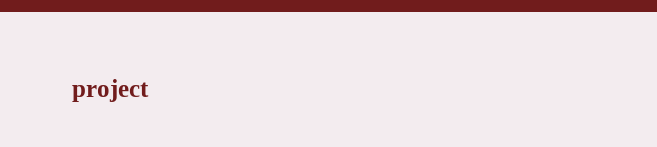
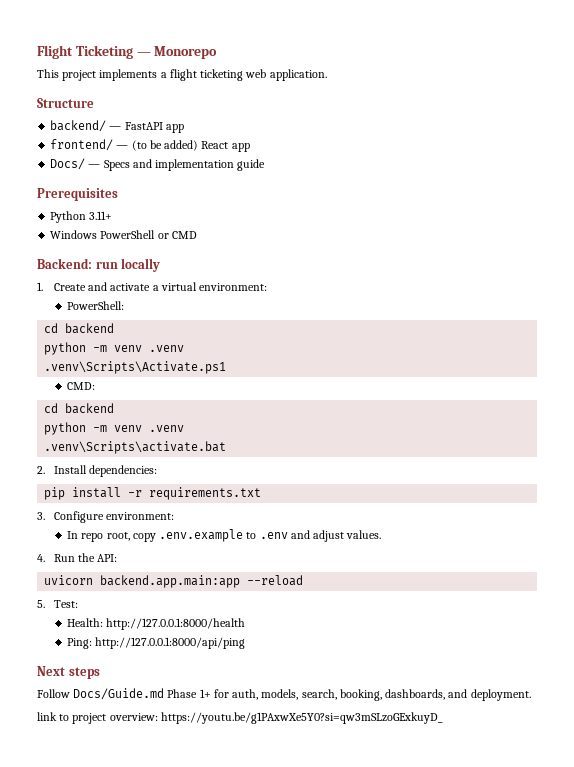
[72,79,149,102] project -> [37,45,218,59] [37,69,327,81] [37,98,94,108] [50,120,184,133] [50,139,250,152] [50,158,266,171] [37,188,118,201] [50,211,113,223] [50,230,197,239] [37,258,161,272] [37,282,268,291] [67,301,125,310] [44,323,115,334] [44,342,185,355] [44,361,227,374] [67,382,96,390] [44,403,115,414] [44,422,185,435] [44,441,227,454] [37,465,158,477] [44,487,262,500] [37,511,175,523] [67,529,382,542] [37,553,118,562] [44,575,304,588] [37,600,78,608] [67,618,246,630] [67,637,246,649] [37,666,100,679] [37,688,531,701] [37,712,443,724] Flight Ticketing — Monorepo // This project implements a flight ticketing web application. // Structure // backend/ — FastAPI app // frontend/ — (to be added) React app // Docs/ — Specs and implementation guide // Prerequisites // Python 3.11+ // Windows PowerShell or CMD // Backend: run locally // 1. Create and activate a virtual environment: // PowerShell: // cd backend // python -m venv .venv // .venv\Scripts\Activate.ps1 // CMD: // cd backend // python -m venv .venv // .venv\Scripts\activate.bat // 2. Install dependencies: // pip install -r requirements.txt // 3. Configure environment: // In repo root, copy .env.example to .env and adjust values. // 4. Run the API: // uvicorn backend.app.main:app --reload // 5. Test: // Health: http://127.0.0.1:8000/health // Ping: http://127.0.0.1:8000/api/ping // Next steps // Follow Docs/Guide.md Phase 1+ for auth, models, search, booking, dashboards, and deployment. // link to project overview: https://youtu.be/g1PAxwXe5Y0?si=qw3mSLzoGExkuyD_

